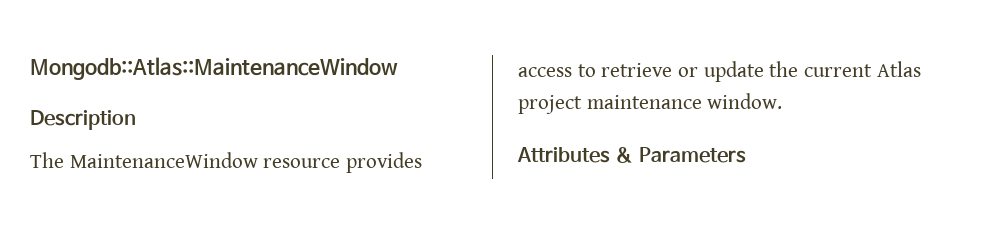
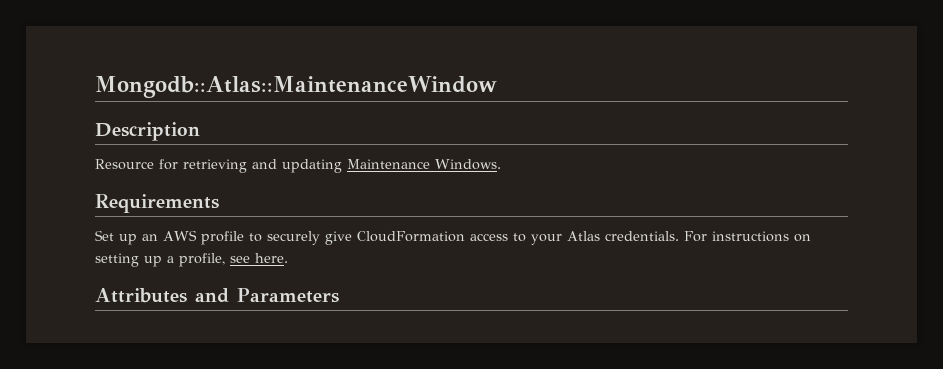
[30,152,423,173] [518,61,921,82] [518,93,783,114] The MaintenanceWindow resource provides access to retrieve or update the current Atlas project maintenance window. -> [95,159,501,173] [95,194,219,213] [95,230,811,245] [95,253,288,267] Resource for retrieving and updating Maintenance Windows. // Requirements // Set up an AWS profile to securely give CloudFormation access to your Atlas credentials. For instructions on setting up a profile, see here.
[615,147,634,163] & -> [195,288,229,303] and

